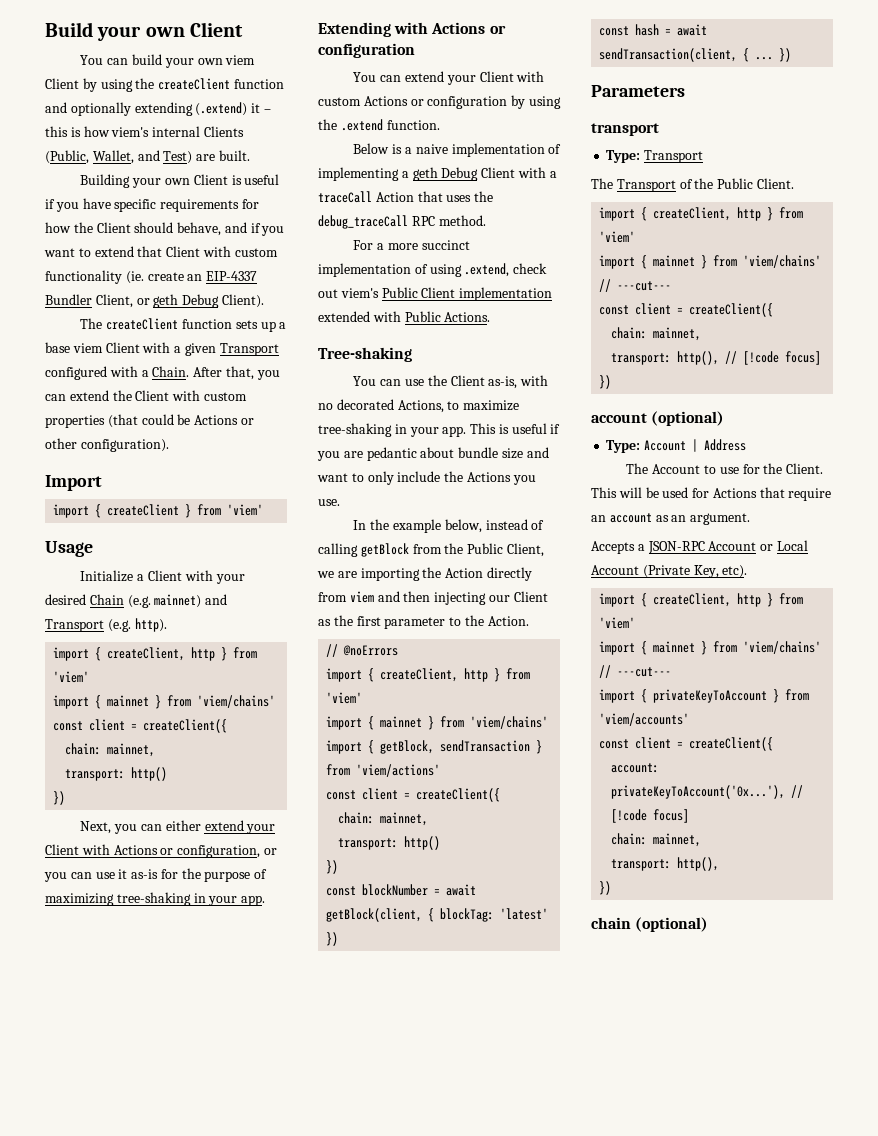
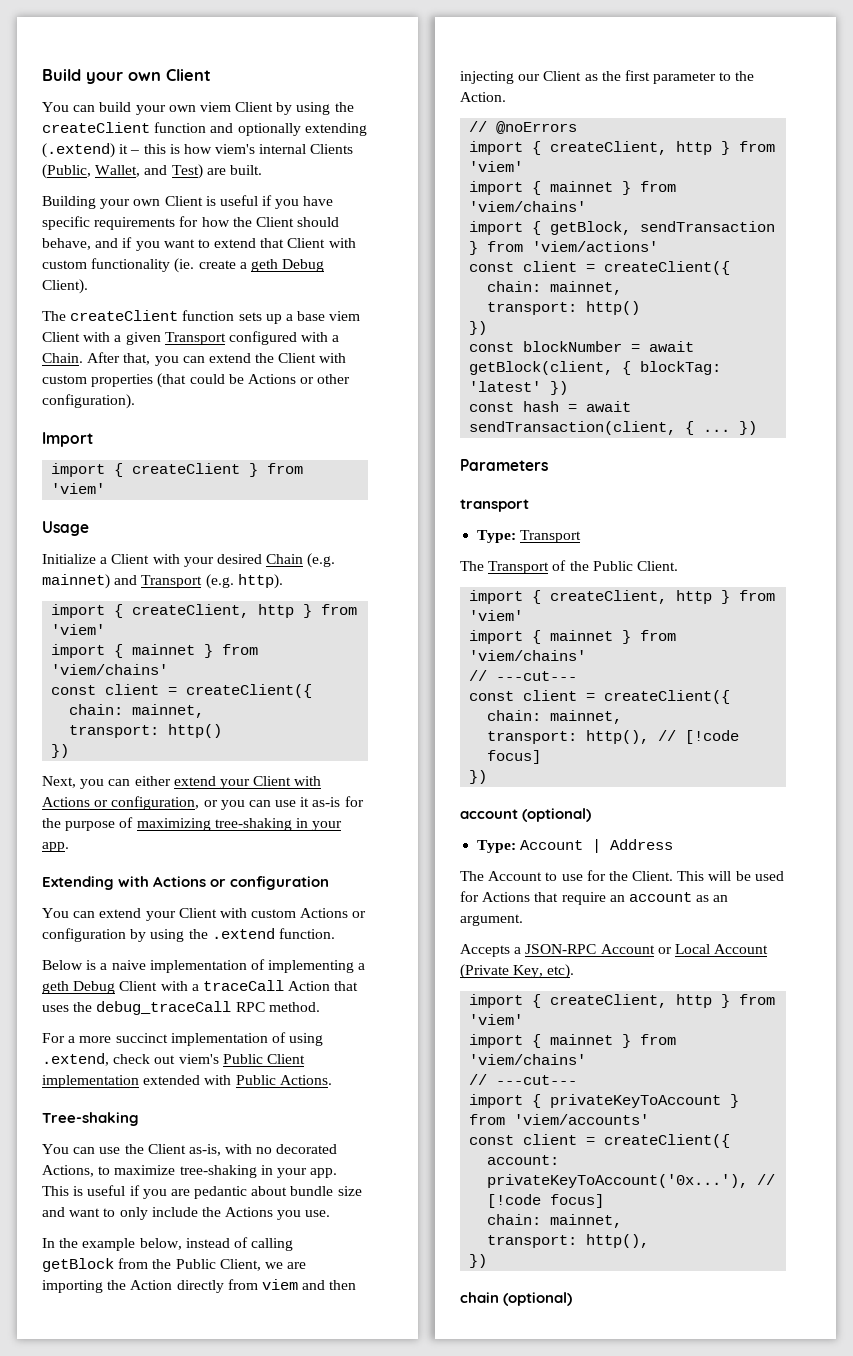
[187,271,258,281] [45,294,150,308] an EIP-4337 Bundler Client, or -> [239,262,247,269] a

